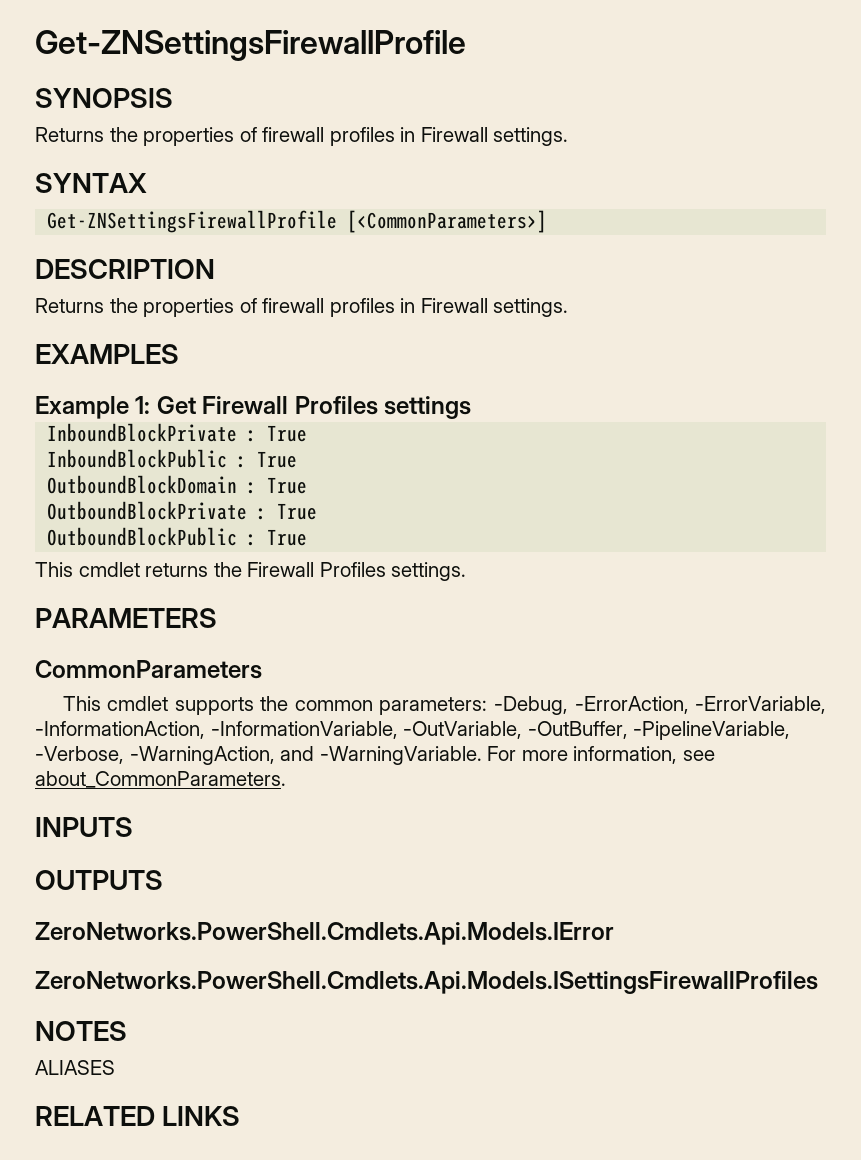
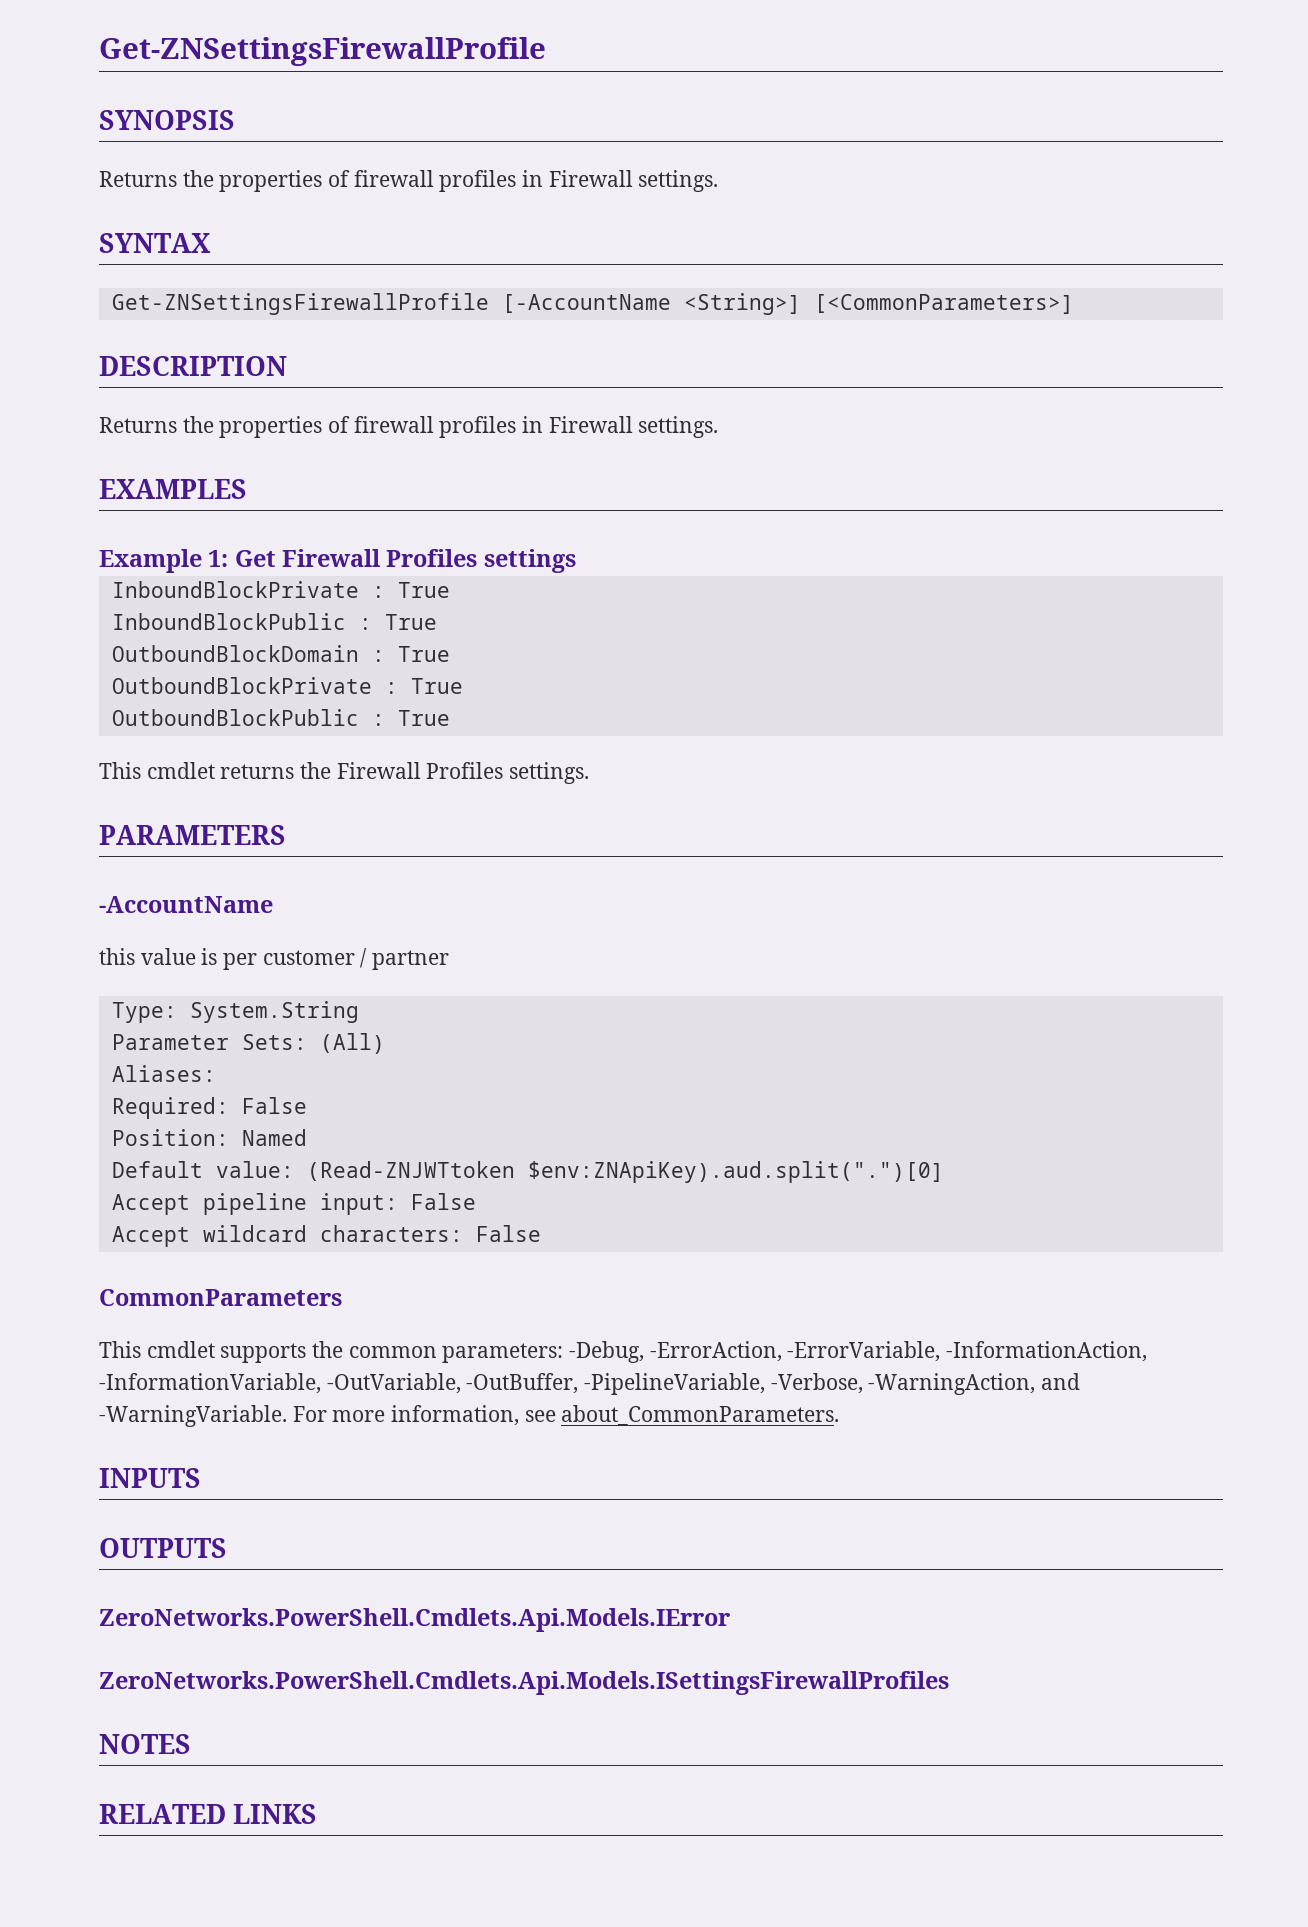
(338, 221) none -> [501,293,801,315] [-AccountName <String>]
(217, 618) none -> [99,896,273,913] [99,948,450,970] [111,1001,359,1023] [111,1033,385,1054] [111,1065,216,1082] [111,1097,307,1119] [111,1129,307,1146] [111,1161,944,1183] [111,1193,476,1215] [111,1225,541,1247] // -AccountName // this value is per customer / partner // Type: System.String // Parameter Sets: (All) // Aliases: // Required: False // Position: Named // Default value: (Read-ZNJWTtoken $env:ZNApiKey).aud.split(".")[0] // Accept pipeline input: False // Accept wildcard characters: False
[35,1060,115,1075] // ALIASES -> (191, 1744) none

